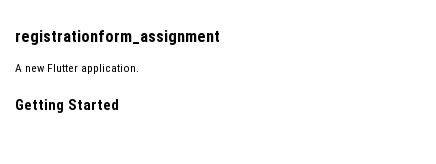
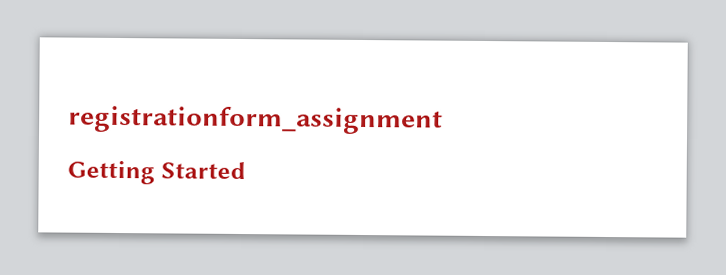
[15,64,140,74] // A new Flutter application. -> (443, 120) none

